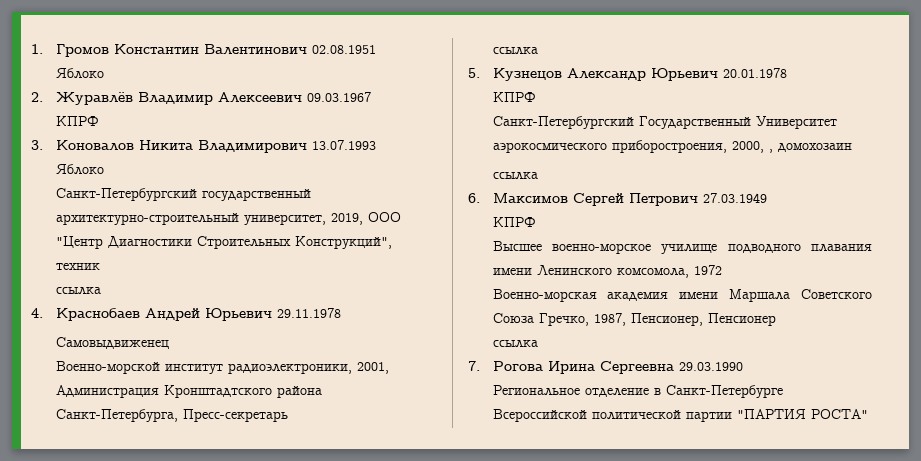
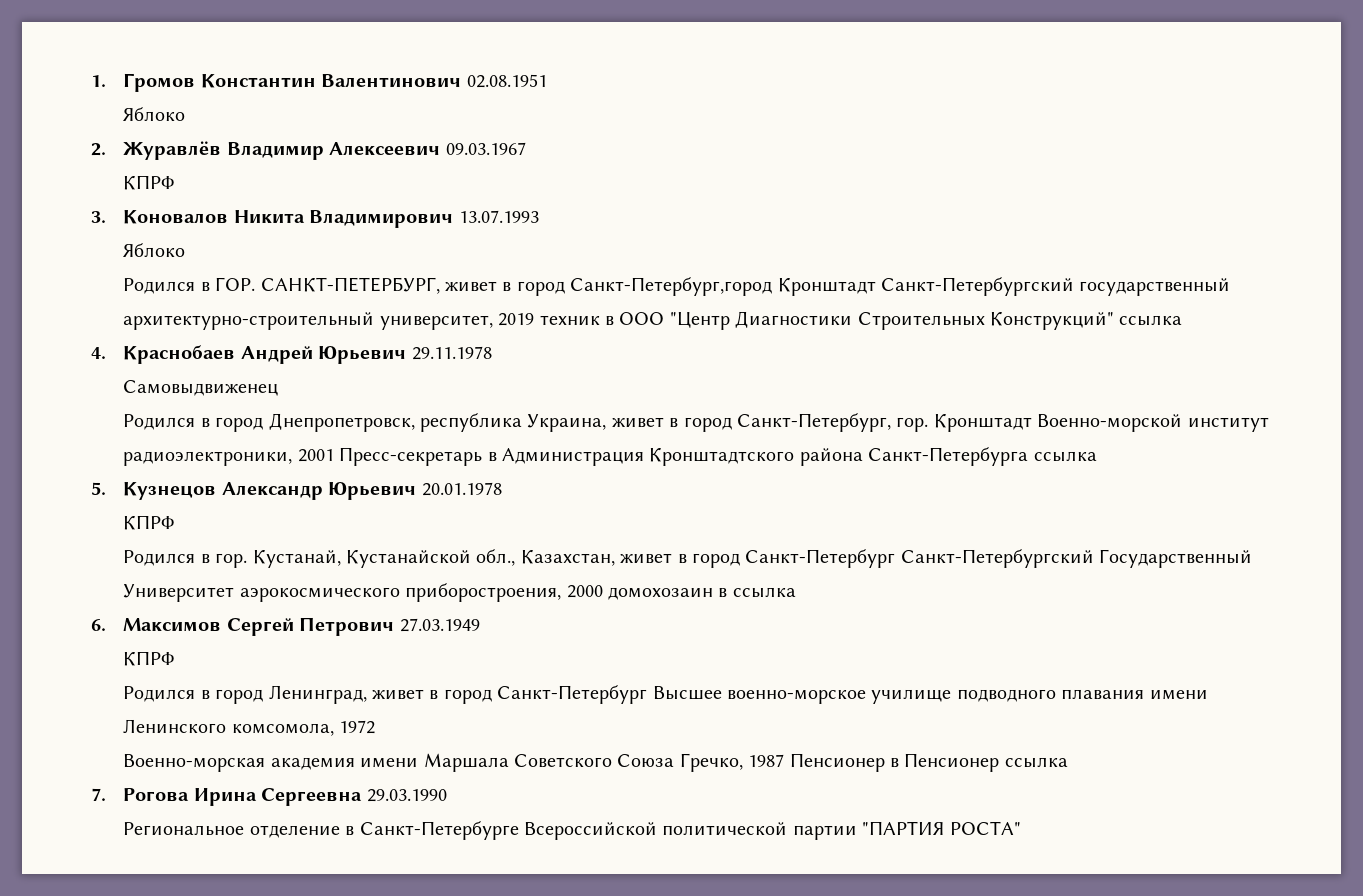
(104, 169) none -> [123,277,876,296] Родился в ГОР. САНКТ-ПЕТЕРБУРГ, живет в город Санкт-Петербург,город Кронштадт
[330,213,363,225] 2019, -> [498,313,615,326] 2019 техник в
[294,236,392,249] [55,263,100,270] Конструкций", техник // -> [990,312,1115,330] Конструкций"
[55,361,389,374] Военно-морской институт радиоэлектроники, 2001, -> [123,413,1269,432] [123,447,497,466] Родился в город Днепропетровск, республика Украина, живет в город Санкт-Петербург, гор. Кронштадт Военно-морской институт радиоэлектроники, 2001 Пресс-секретарь в
[55,409,288,422] Санкт-Петербурга, Пресс-секретарь // -> [868,447,1029,466] Санкт-Петербурга
(536, 97) none -> [123,549,896,568] Родился в гор. Кустанай, Кустанайской обл., Казахстан, живет в город Санкт-Петербург
[731,141,773,153] 2000, , -> [566,585,603,598] 2000
(852, 147) // -> [718,587,728,598] в
(536, 222) none -> [123,685,648,704] Родился в город Ленинград, живет в город Санкт-Петербург
[593,313,776,326] 1987, Пенсионер, Пенсионер // -> [748,753,1000,772] 1987 Пенсионер в Пенсионер

